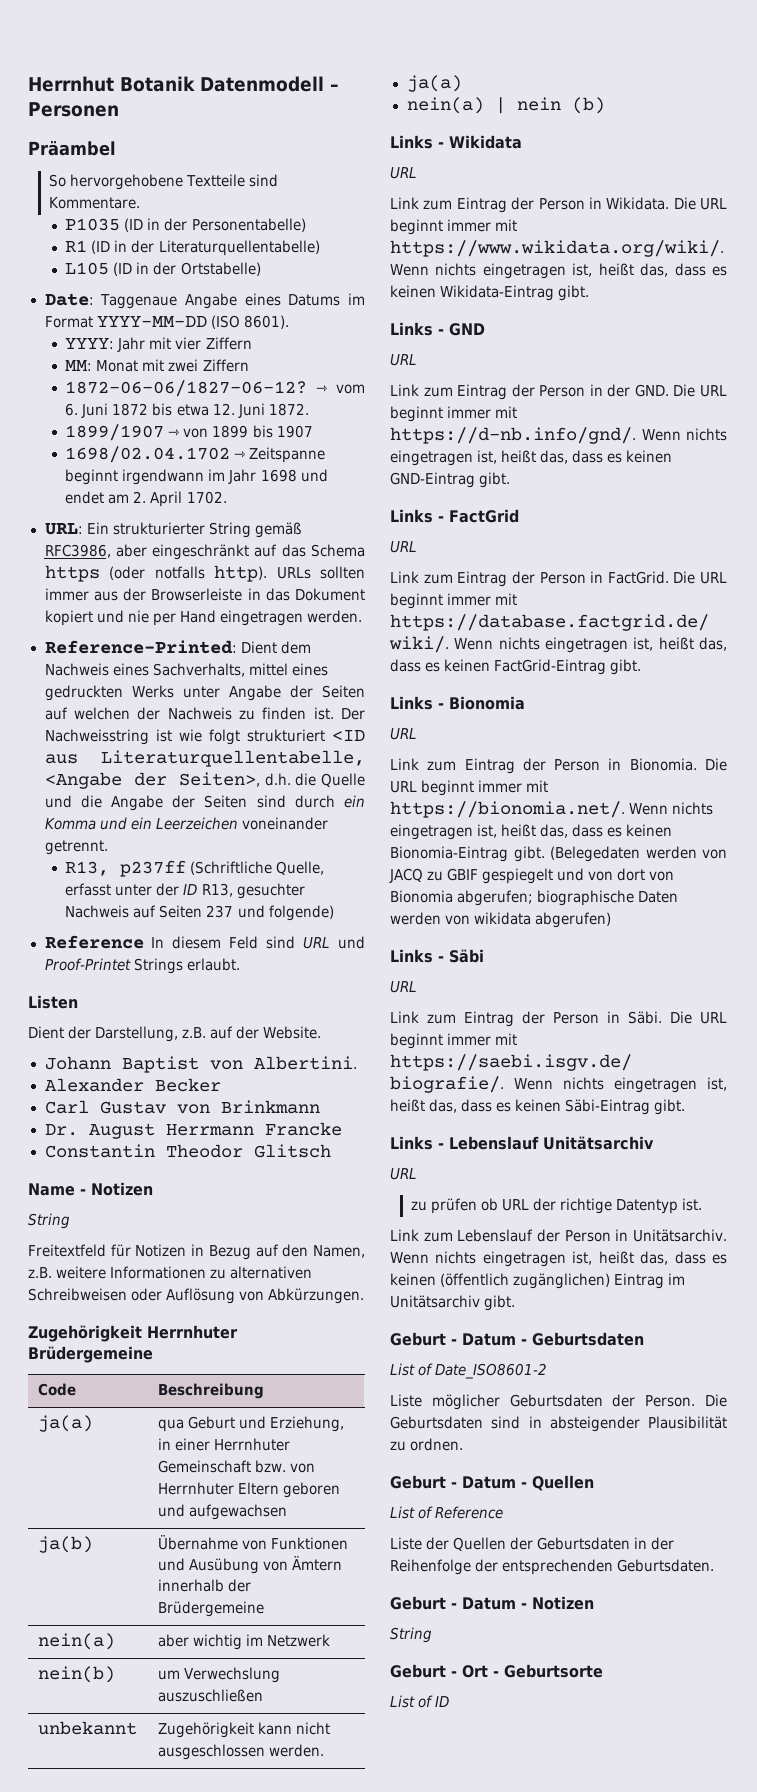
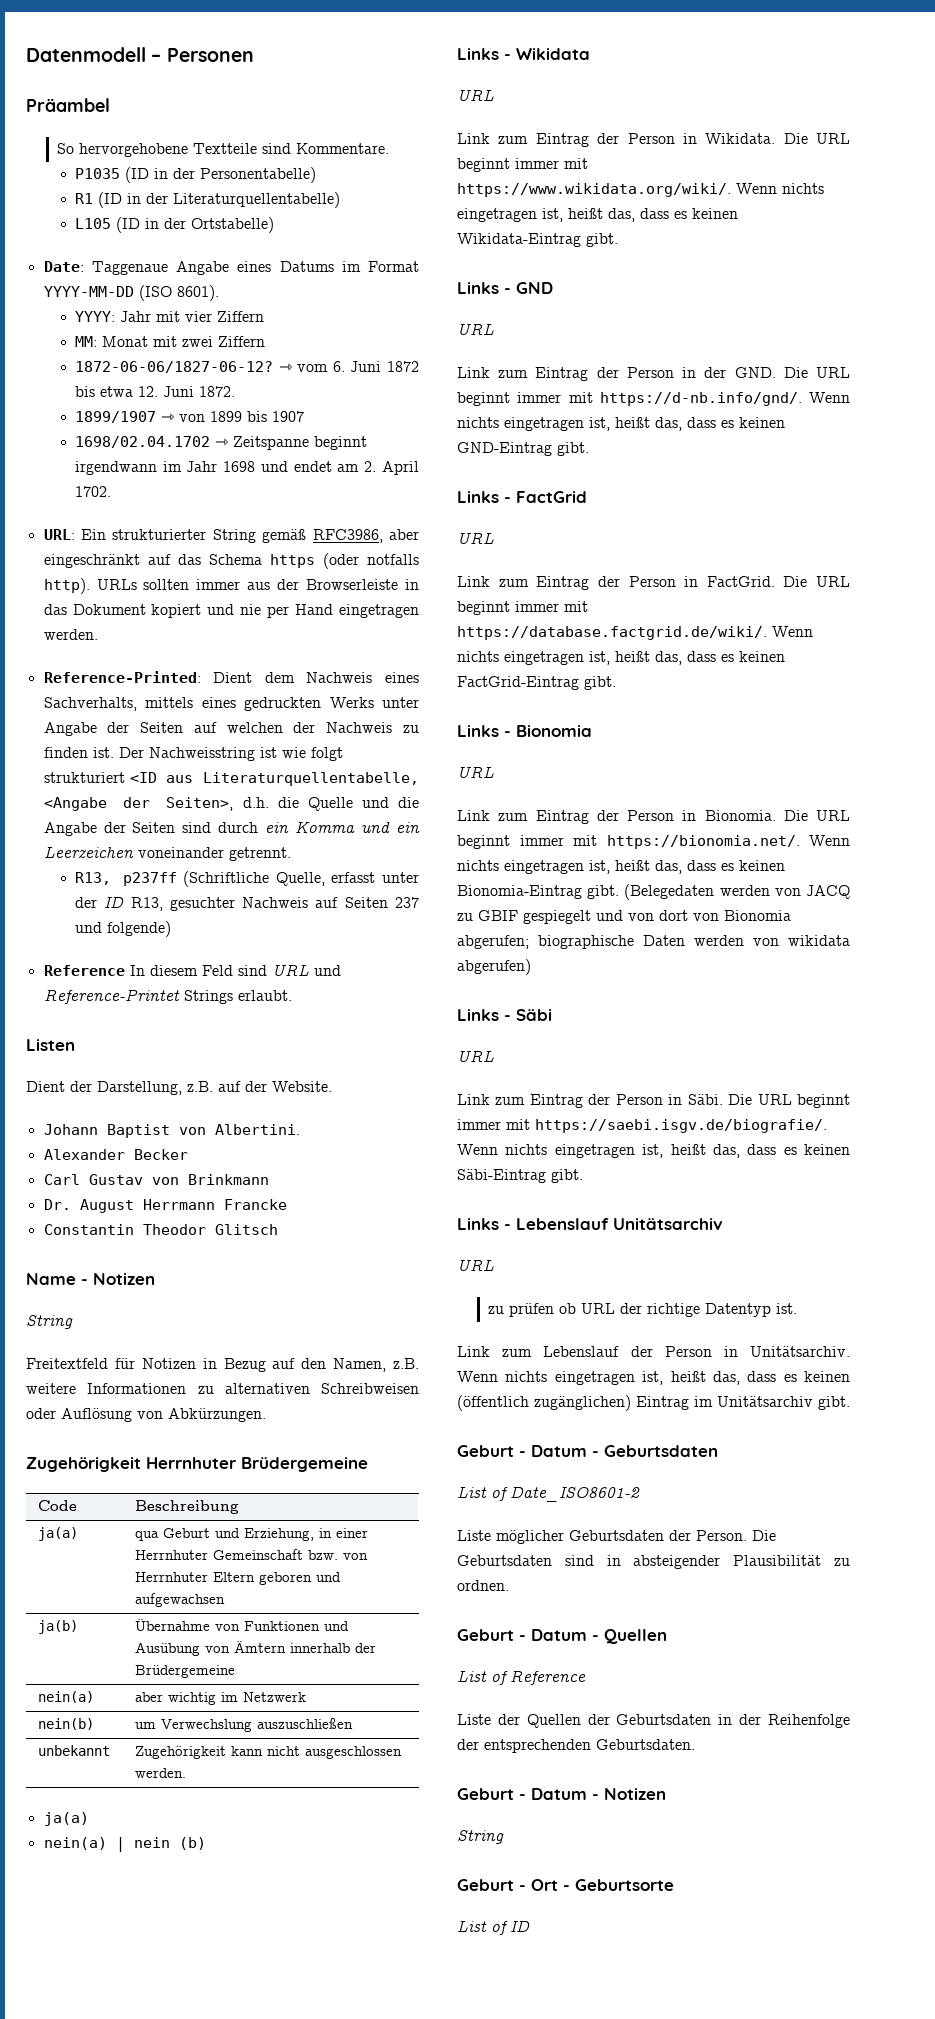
[28,76,195,92] Herrnhut Botanik -> (26, 54) none
[248,663,288,676] mittel -> [145,697,194,708] mittels
[44,958,131,971] Proof-Printet -> [43,989,180,1004] Reference-Printet

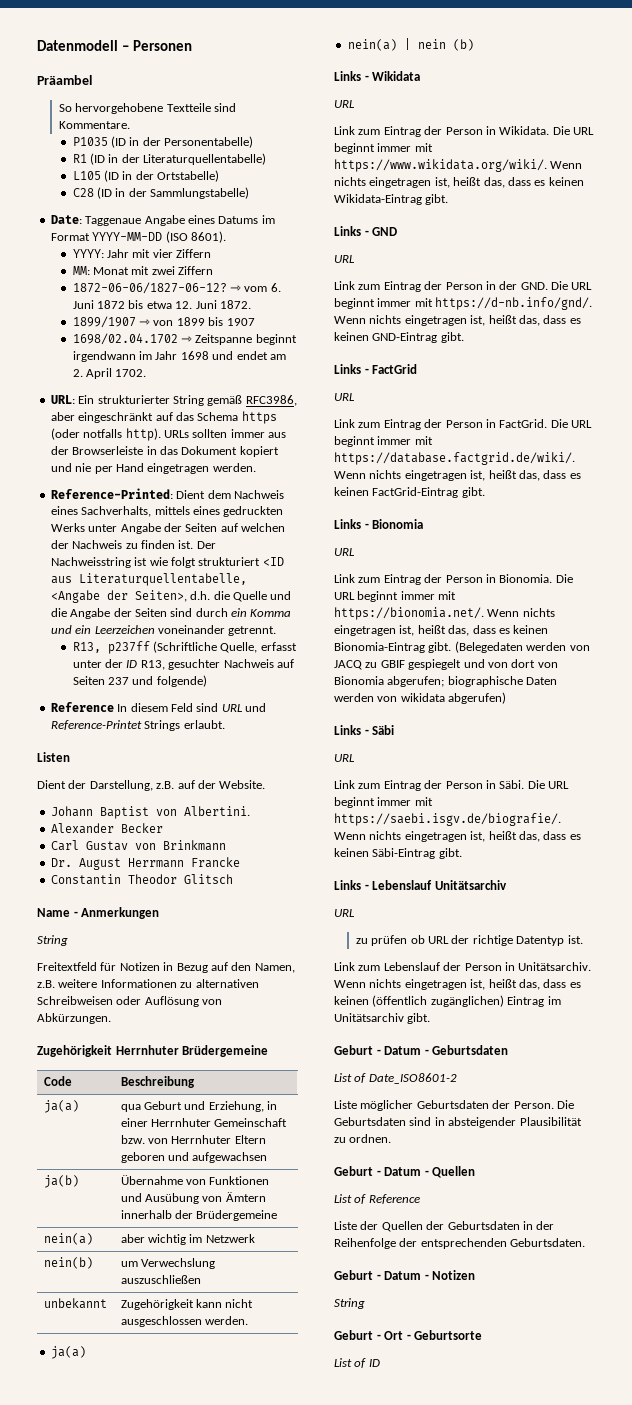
(274, 225) none -> [72,187,250,199] // C28 (ID in der Sammlungstabelle)
[93,1273,155,1285] Notizen -> [81,907,160,919] Anmerkungen

